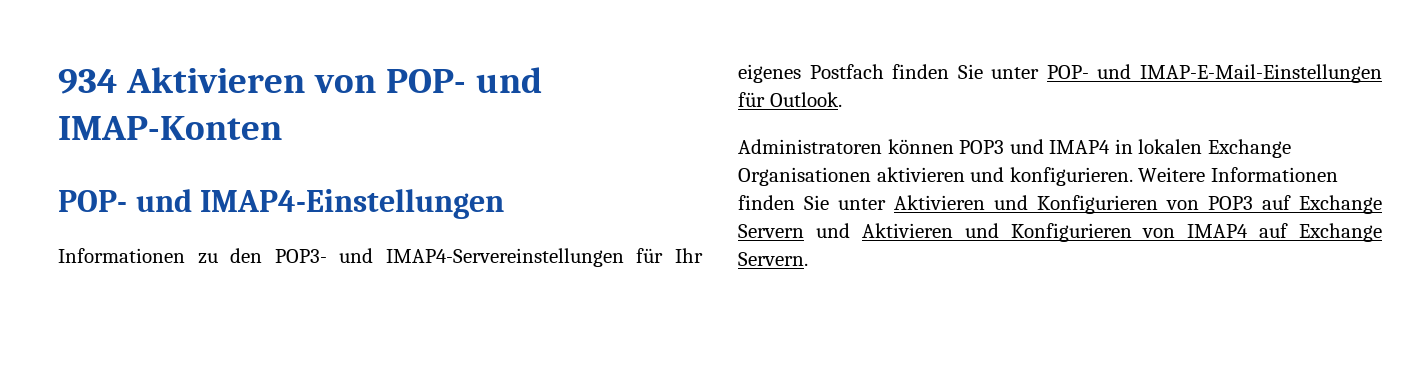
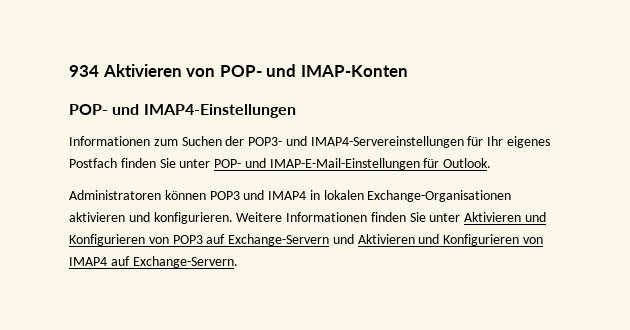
[197,248,263,264] zu den -> [153,136,245,146] zum Suchen der
[1207,139,1291,158] [738,167,871,186] Exchange Organisationen -> [367,190,512,202] Exchange-Organisationen
[1299,195,1382,214] [738,224,804,238] Exchange Servern -> [228,234,330,246] Exchange-Servern
[1299,223,1382,242] [738,252,808,266] Exchange Servern. -> [132,256,238,268] Exchange-Servern.

